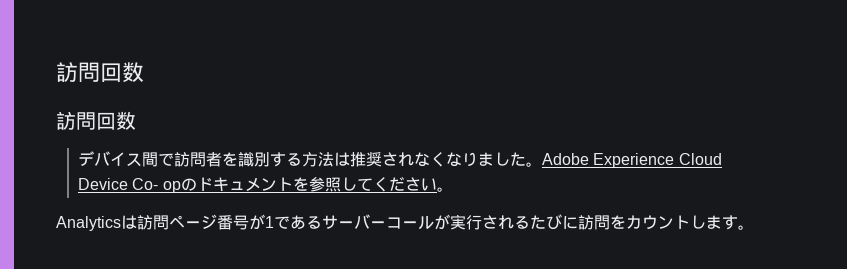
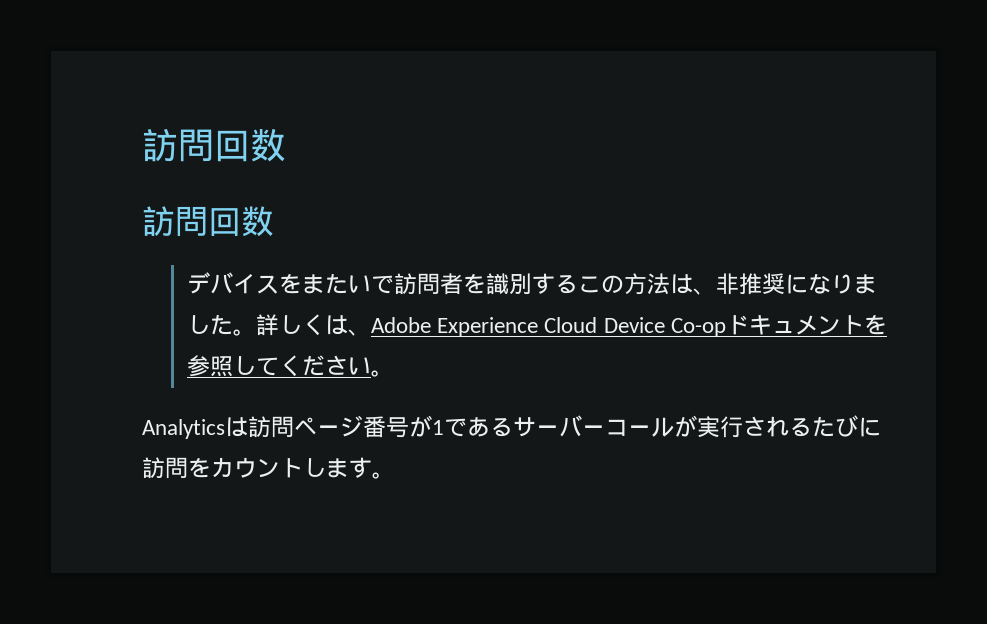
[142,152,159,167] 間 -> [278,273,371,294] をまたい
[302,152,447,167] 方法は推奨されなく -> [577,273,808,295] この方法は、非推奨に
(543, 164) none -> [255,314,371,336] 詳しくは、
[132,178,197,193] Co- opの -> [670,318,726,337] Co-op

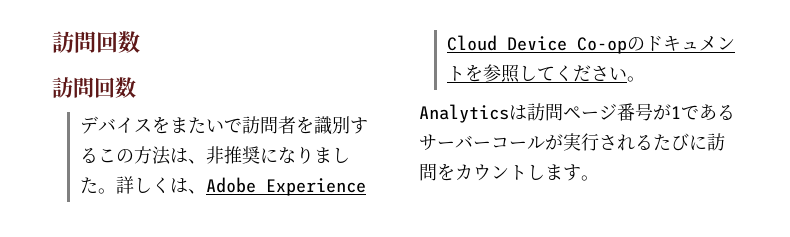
(726, 327) none -> [626,37,645,51] の

